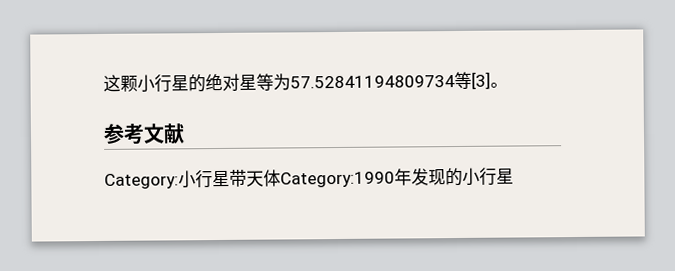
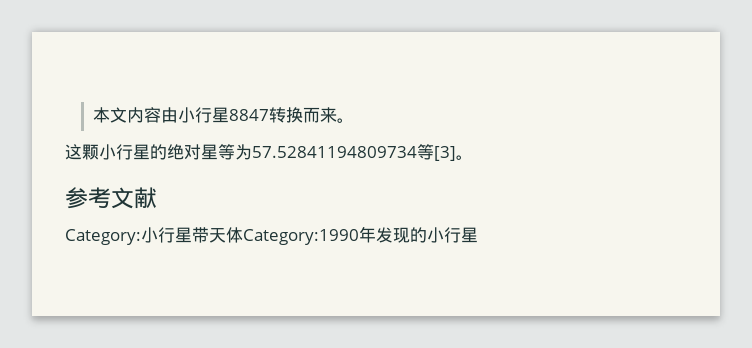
(103, 83) none -> [92,107,354,123] 本文内容由小行星8847转换而来。 //

